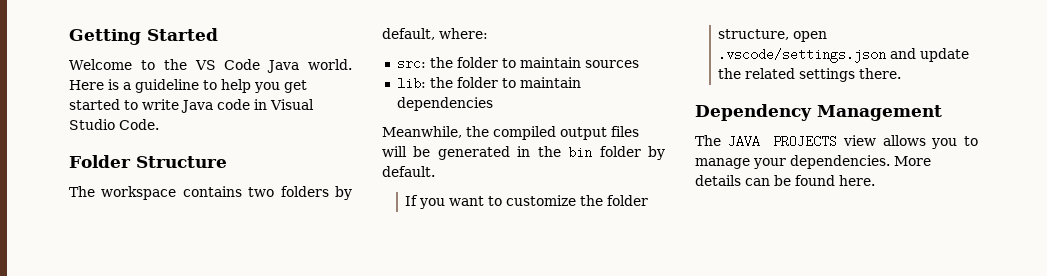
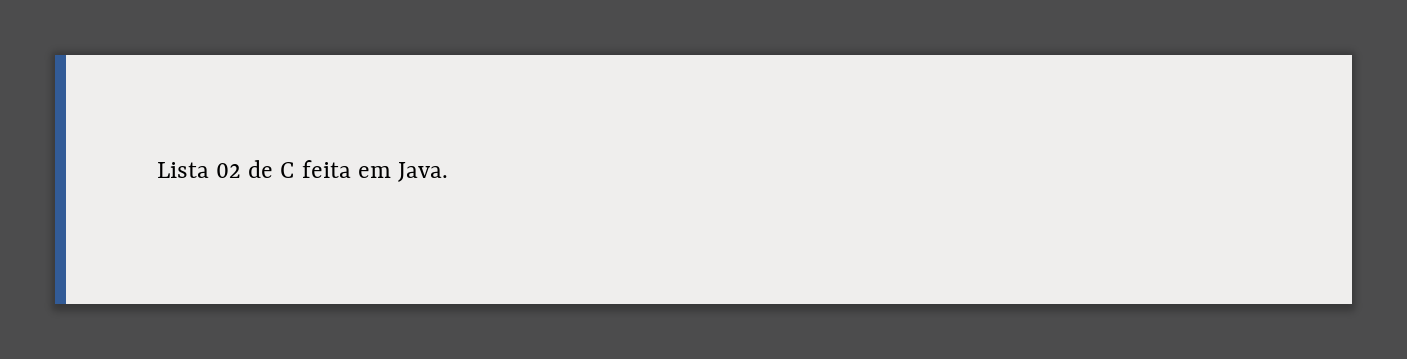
[69,28,218,45] [69,59,352,73] [69,79,307,93] [69,99,314,113] [69,119,159,130] [69,155,227,168] [69,186,352,200] [382,28,488,40] [396,57,639,70] [396,77,581,90] [396,97,493,111] [382,126,639,140] [382,146,665,160] [382,166,435,177] [405,195,649,209] [718,29,828,42] [718,48,970,63] [718,68,902,82] [695,104,942,121] [695,135,978,149] [695,155,931,169] [695,175,875,186] Getting Started // Welcome to the VS Code Java world. Here is a guideline to help you get started to write Java code in Visual Studio Code. // Folder Structure // The workspace contains two folders by default, where: // src: the folder to maintain sources // lib: the folder to maintain dependencies // Meanwhile, the compiled output files will be generated in the bin folder by default. // If you want to customize the folder structure, open .vscode/settings.json and update the related settings there. // Dependency Management // The JAVA PROJECTS view allows you to manage your dependencies. More details can be found here. -> [157,160,448,182] Lista 02 de C feita em Java.

